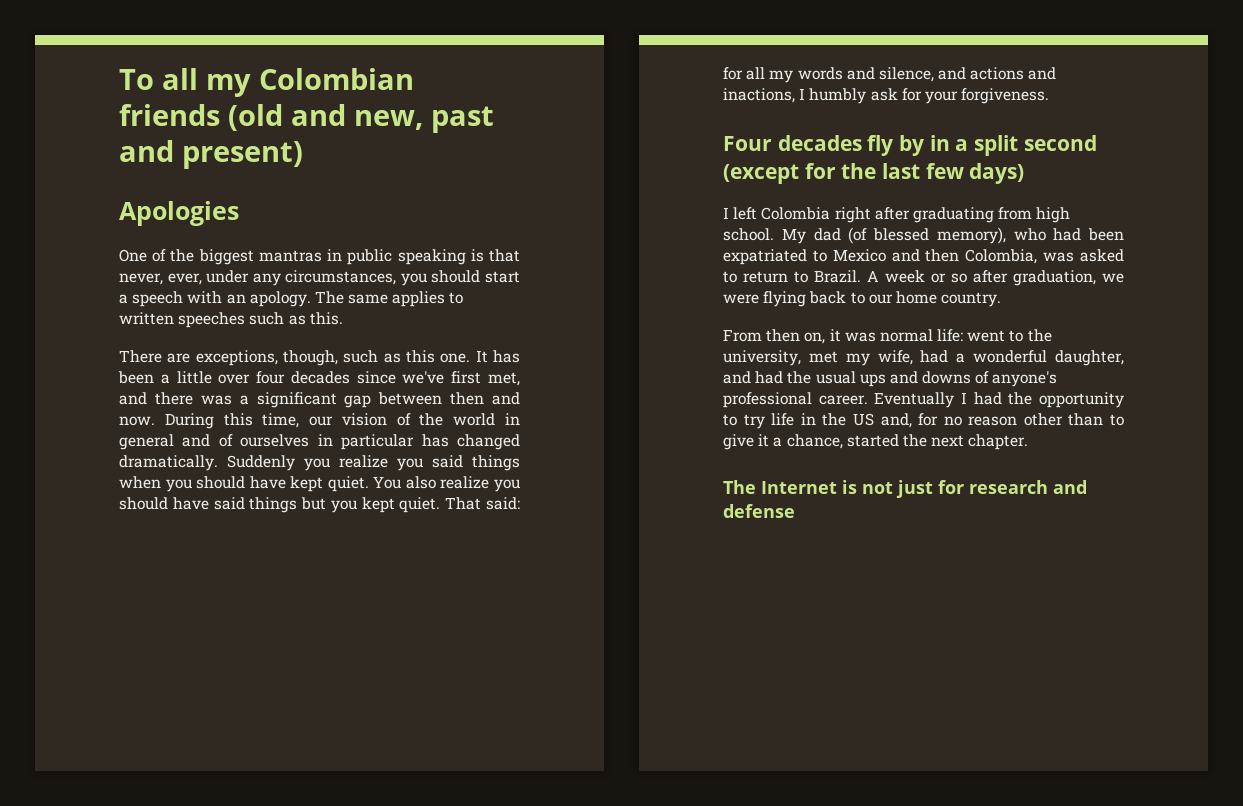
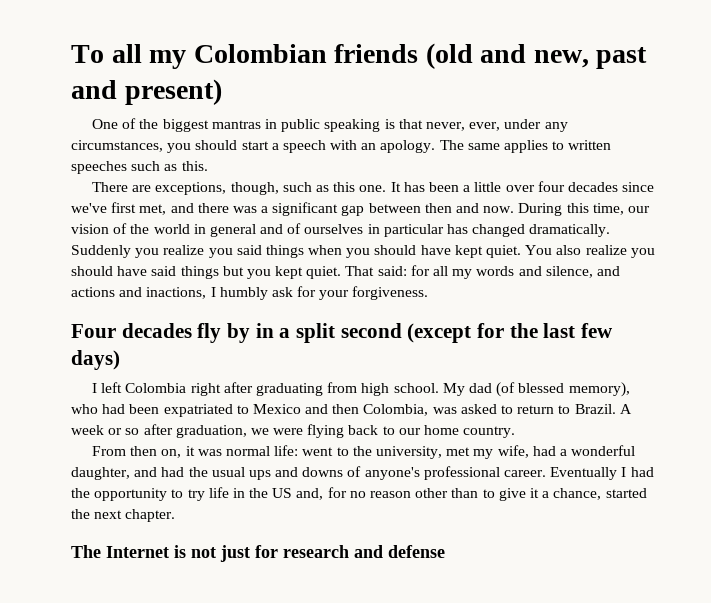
[119,201,239,226] // Apologies -> (222, 92) none

